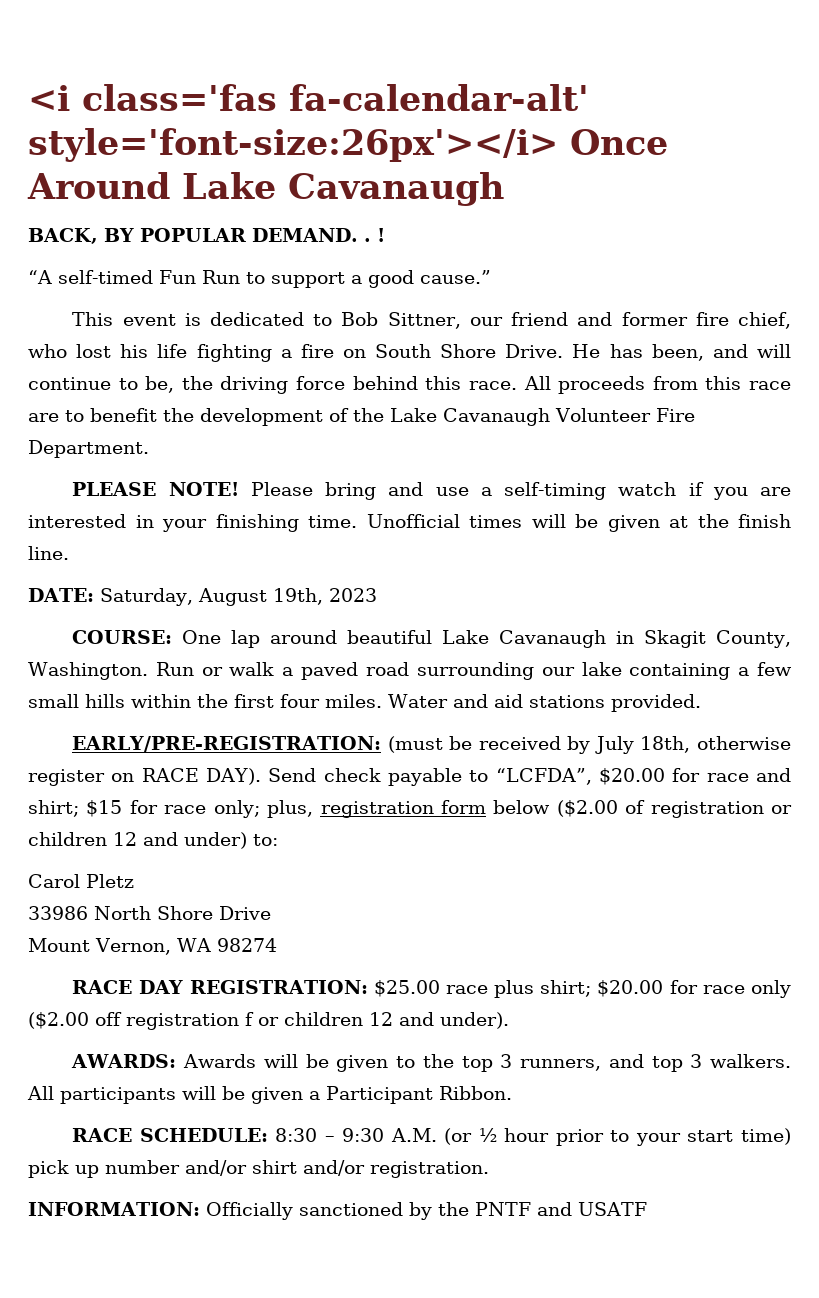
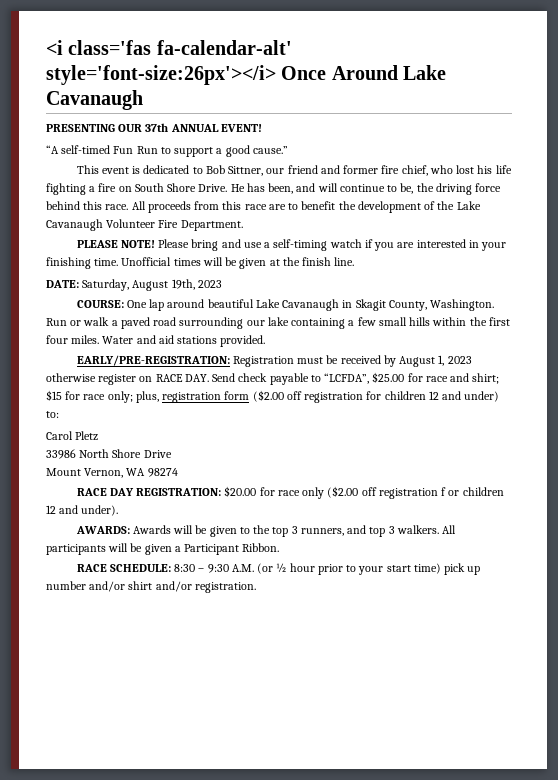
[28,228,385,244] BACK, BY POPULAR DEMAND. . ! -> [46,123,262,132] PRESENTING OUR 37th ANNUAL EVENT!
[387,736,443,753] (must -> [232,356,324,367] Registration must
[594,736,691,754] July 18th, -> [399,355,472,367] August 1, 2023
[206,768,262,785] DAY). -> [184,374,209,382] DAY.
[598,768,665,785] $20.00 -> [372,372,405,383] $25.00
[493,800,792,818] below ($2.00 of registration or -> [252,390,382,403] ($2.00 off registration for
[373,980,592,998] $25.00 race plus shirt; -> (222, 492) none
[28,1202,647,1220] // INFORMATION: Officially sanctioned by the PNTF and USATF -> (256, 587) none

